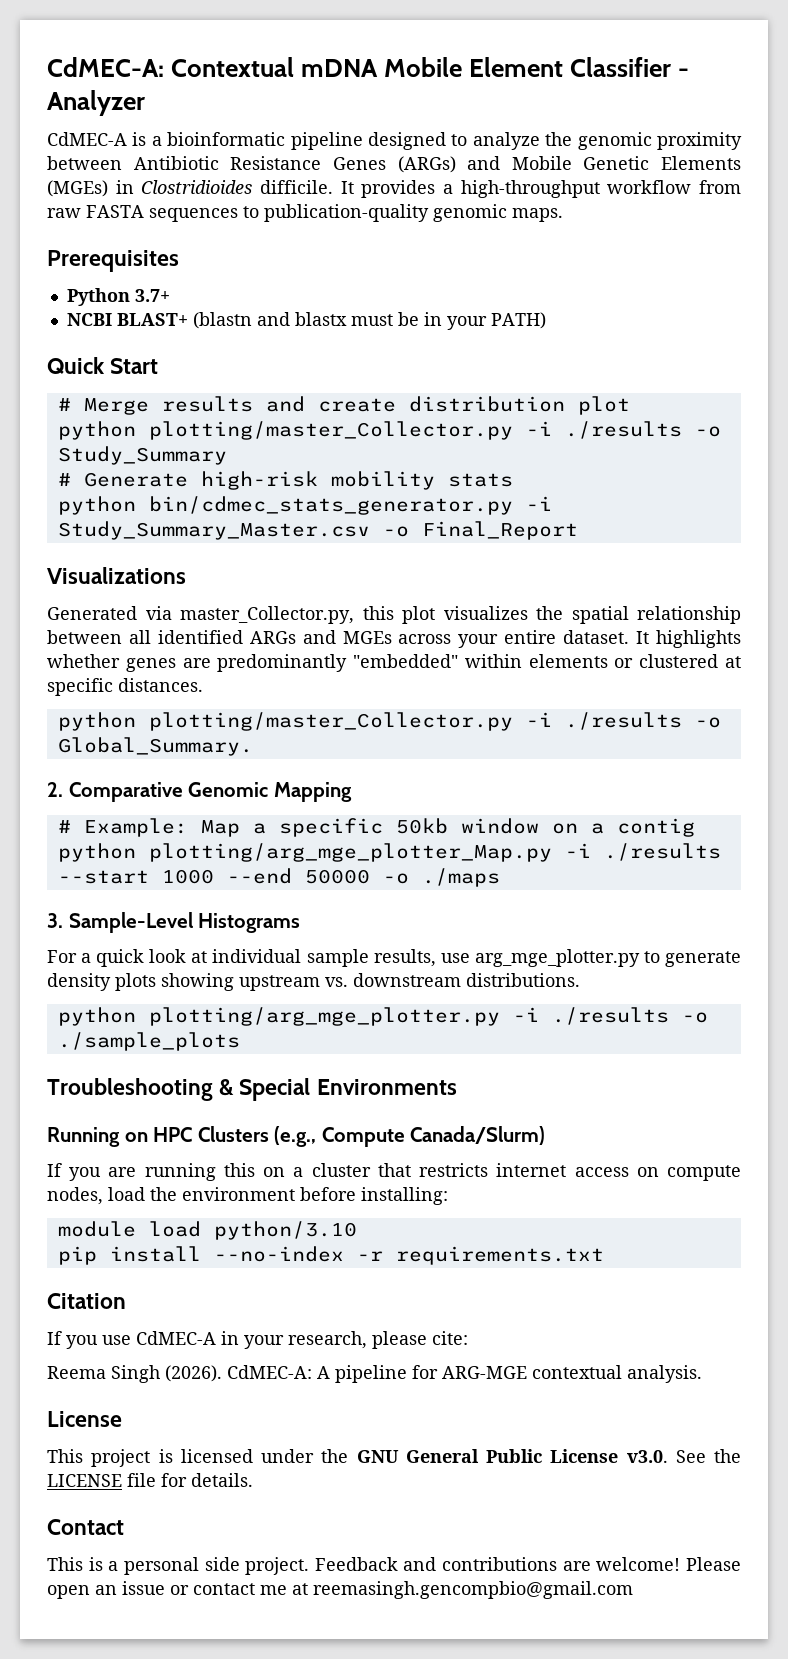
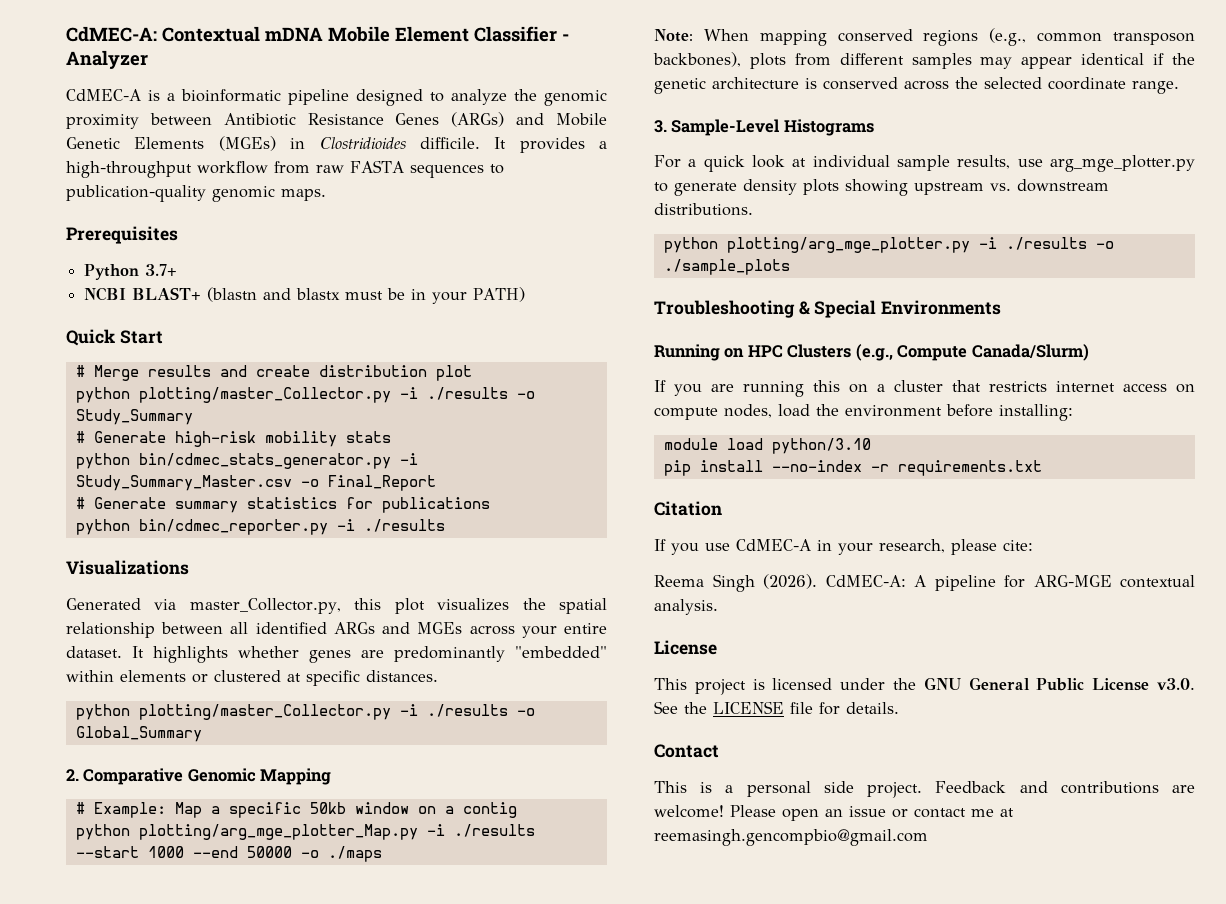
(578, 530) none -> [75,497,490,513] [75,519,445,535] // # Generate summary statistics for publications // python bin/cdmec_reporter.py -i ./results
[57,737,253,756] Global_Summary. -> [75,726,202,742] Global_Summary
(500, 877) none -> [654,28,1195,46] [653,52,1195,69] [654,77,1179,94] // Note: When mapping conserved regions (e.g., common transposon backbones), plots from different samples may appear identical if the genetic architecture is conserved across the selected coordinate range.

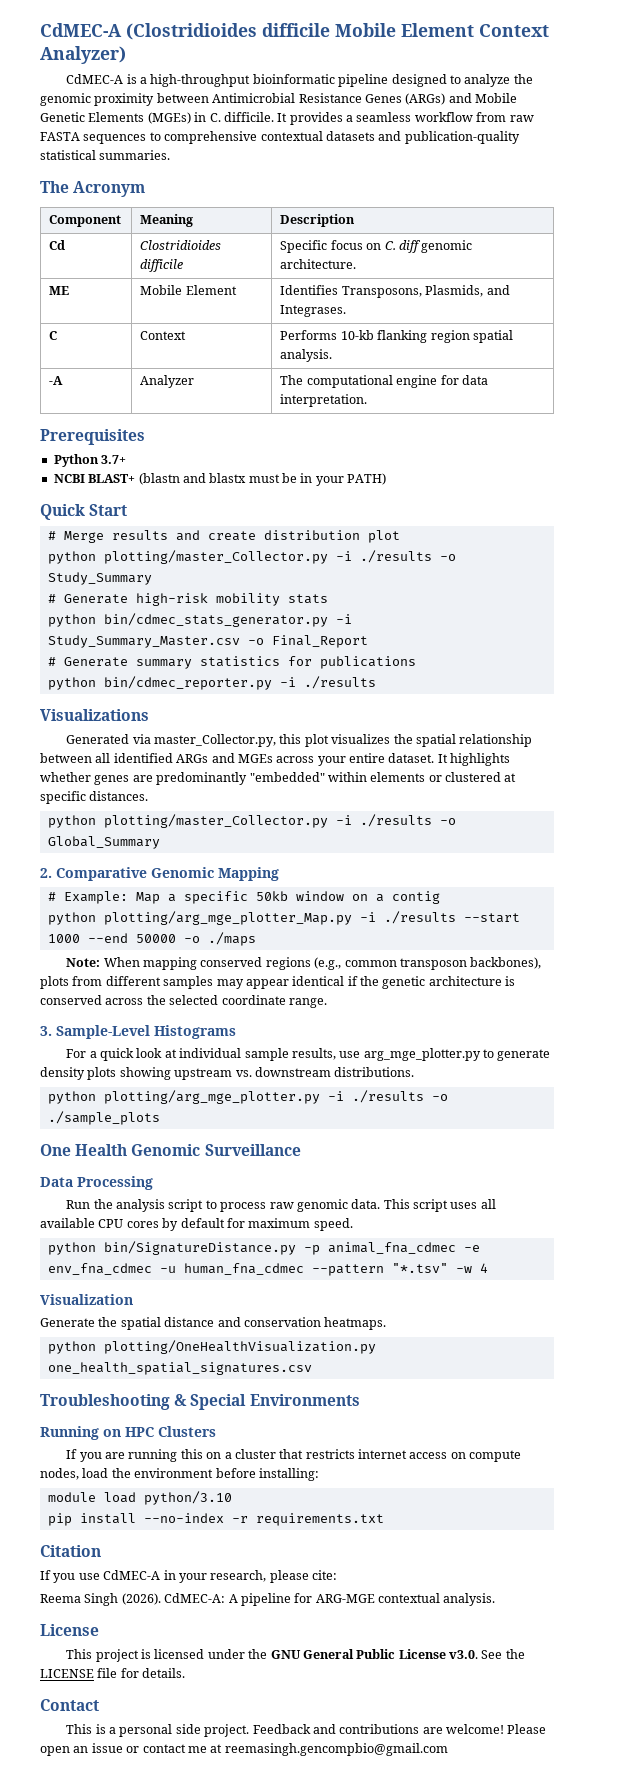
[66,26,569,42] [66,50,148,69] CdMEC-A: Contextual mDNA Mobile Element Classifier - Analyzer -> [40,23,549,40] [40,46,126,64] CdMEC-A (Clostridioides difficile Mobile Element Context Analyzer)
(175, 97) none -> [150,74,251,87] high-throughput
[223,113,296,126] Antibiotic -> [212,93,296,103] Antimicrobial
[319,137,406,149] Clostridioides -> [209,113,221,122] C.
[66,161,192,178] high-throughput -> [356,112,412,122] seamless
[66,185,326,202] publication-quality genomic maps. -> [164,131,520,144] [40,150,171,160] [40,181,146,197] [49,215,122,227] [140,214,194,227] [280,214,356,227] [49,240,66,250] [140,240,222,250] [140,259,184,272] [280,240,473,253] [280,259,357,269] [49,286,70,295] [140,285,237,295] [280,285,510,298] [280,305,347,317] [49,331,58,340] [140,331,187,340] [280,330,513,343] [280,349,333,362] [49,376,64,385] [140,375,195,388] [280,375,488,388] [280,394,368,407] comprehensive contextual datasets and publication-quality statistical summaries. // The Acronym // Component | Meaning | Description // Cd | Clostridioides difficile | Specific focus on C. diff genomic architecture. // ME | Mobile Element | Identifies Transposons, Plasmids, and Integrases. // C | Context | Performs 10-kb flanking region spatial analysis. // -A | Analyzer | The computational engine for data interpretation.
(790, 267) none -> [40,1144,301,1156] [40,1176,153,1190] [66,1199,496,1212] [40,1218,353,1231] [47,1241,480,1255] [47,1263,488,1276] [40,1294,133,1305] [40,1317,387,1330] [47,1340,376,1354] [47,1362,312,1375] // One Health Genomic Surveillance // Data Processing // Run the analysis script to process raw genomic data. This script uses all available CPU cores by default for maximum speed. // python bin/SignatureDistance.py -p animal_fna_cdmec -e env_fna_cdmec -u human_fna_cdmec --pattern "*.tsv" -w 4 // Visualization // Generate the spatial distance and conservation heatmaps. // python plotting/OneHealthVisualization.py one_health_spatial_signatures.csv
[855,344,1089,361] (e.g., Compute Canada/Slurm) -> (216, 1431) none

